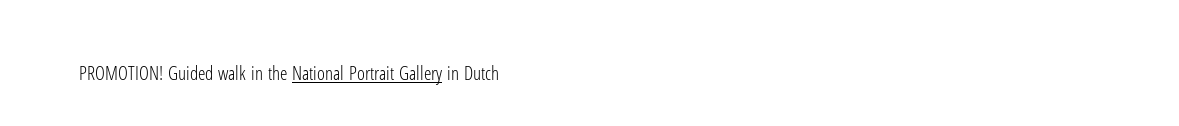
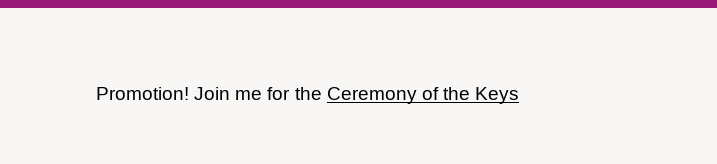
[79,65,499,85] PROMOTION! Guided walk in the National Portrait Gallery in Dutch -> [96,87,520,104] Promotion! Join me for the Ceremony of the Keys

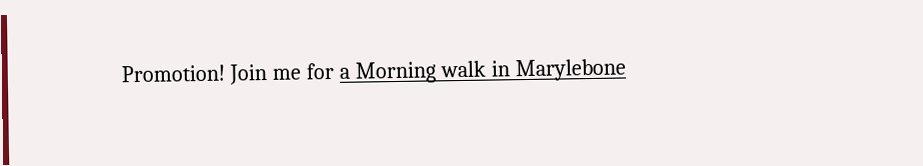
[294,87,520,104] the Ceremony of the Keys -> [338,58,626,84] a Morning walk in Marylebone

